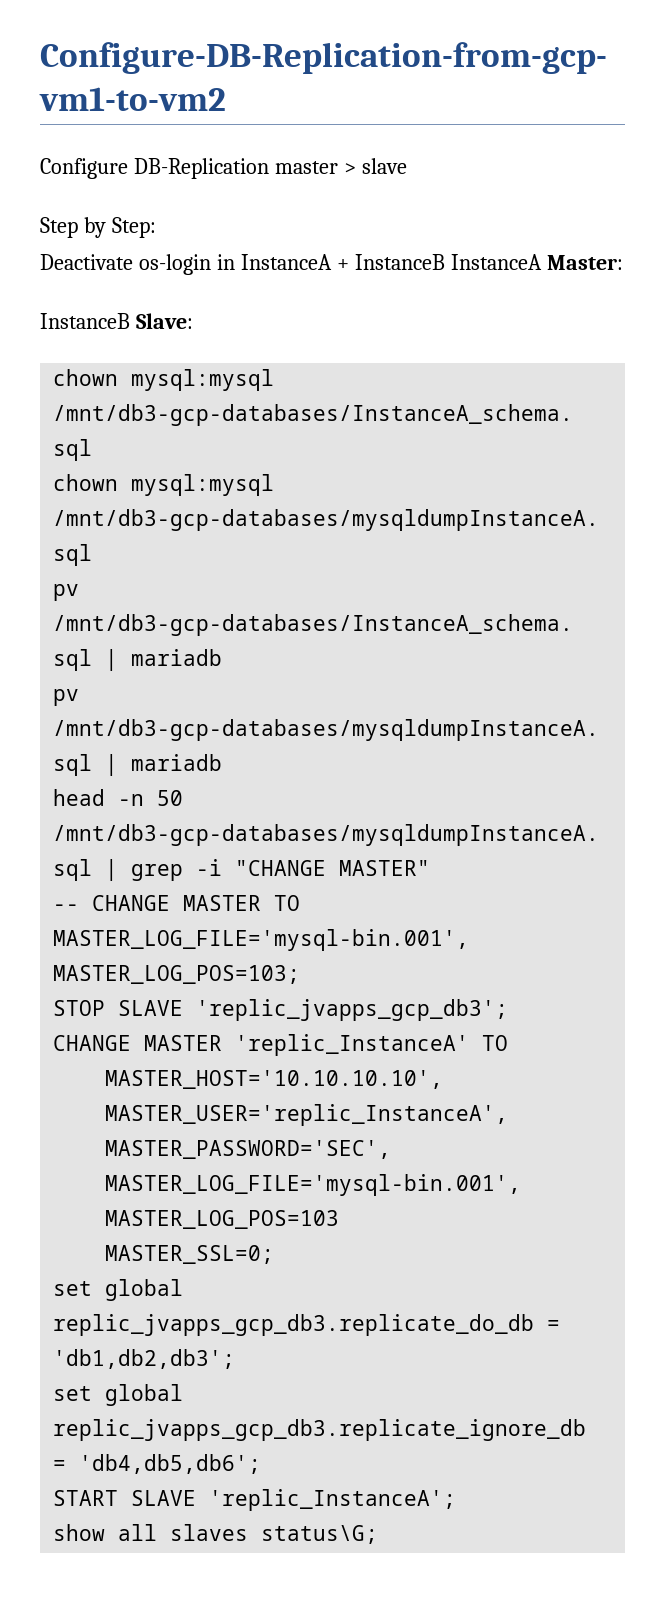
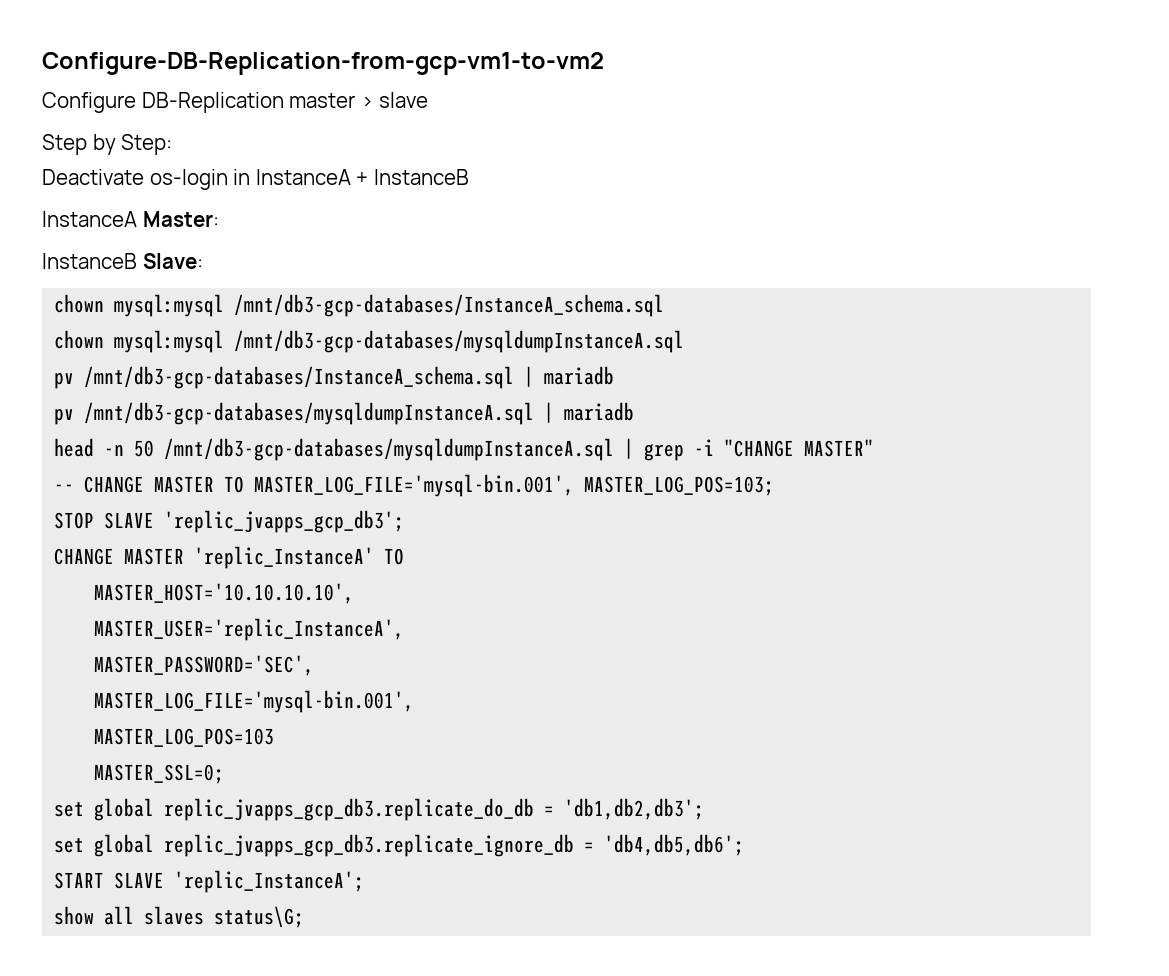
(445, 262) none -> (469, 177) //

